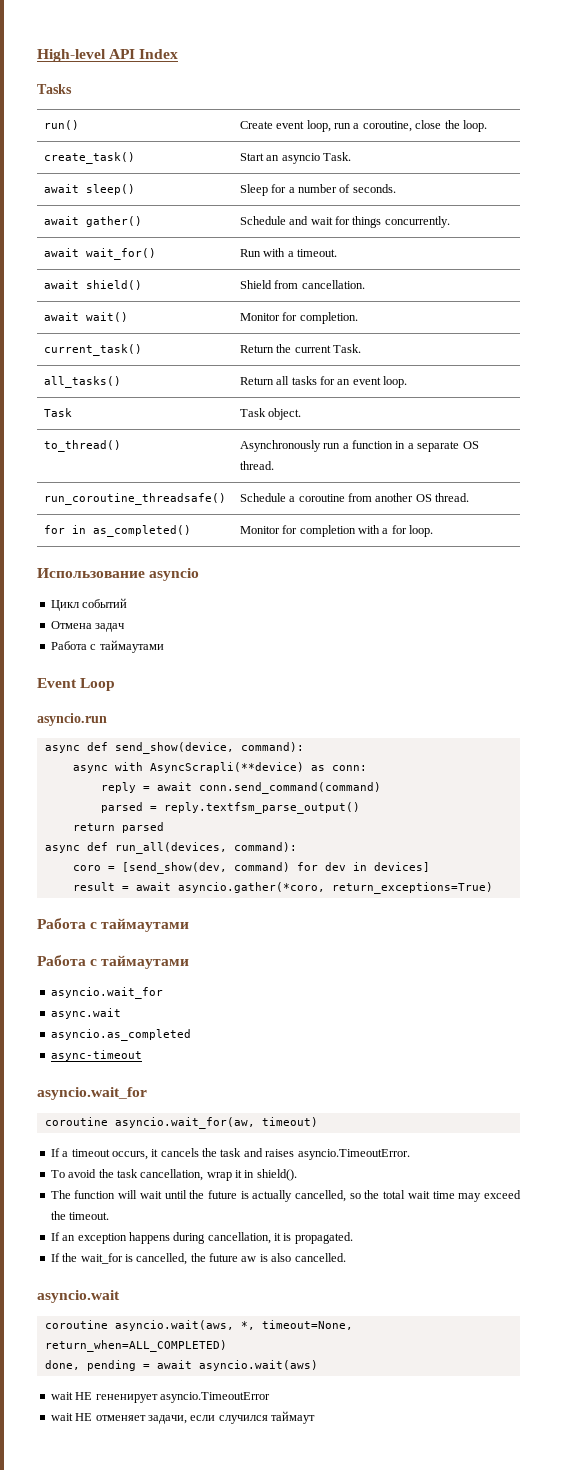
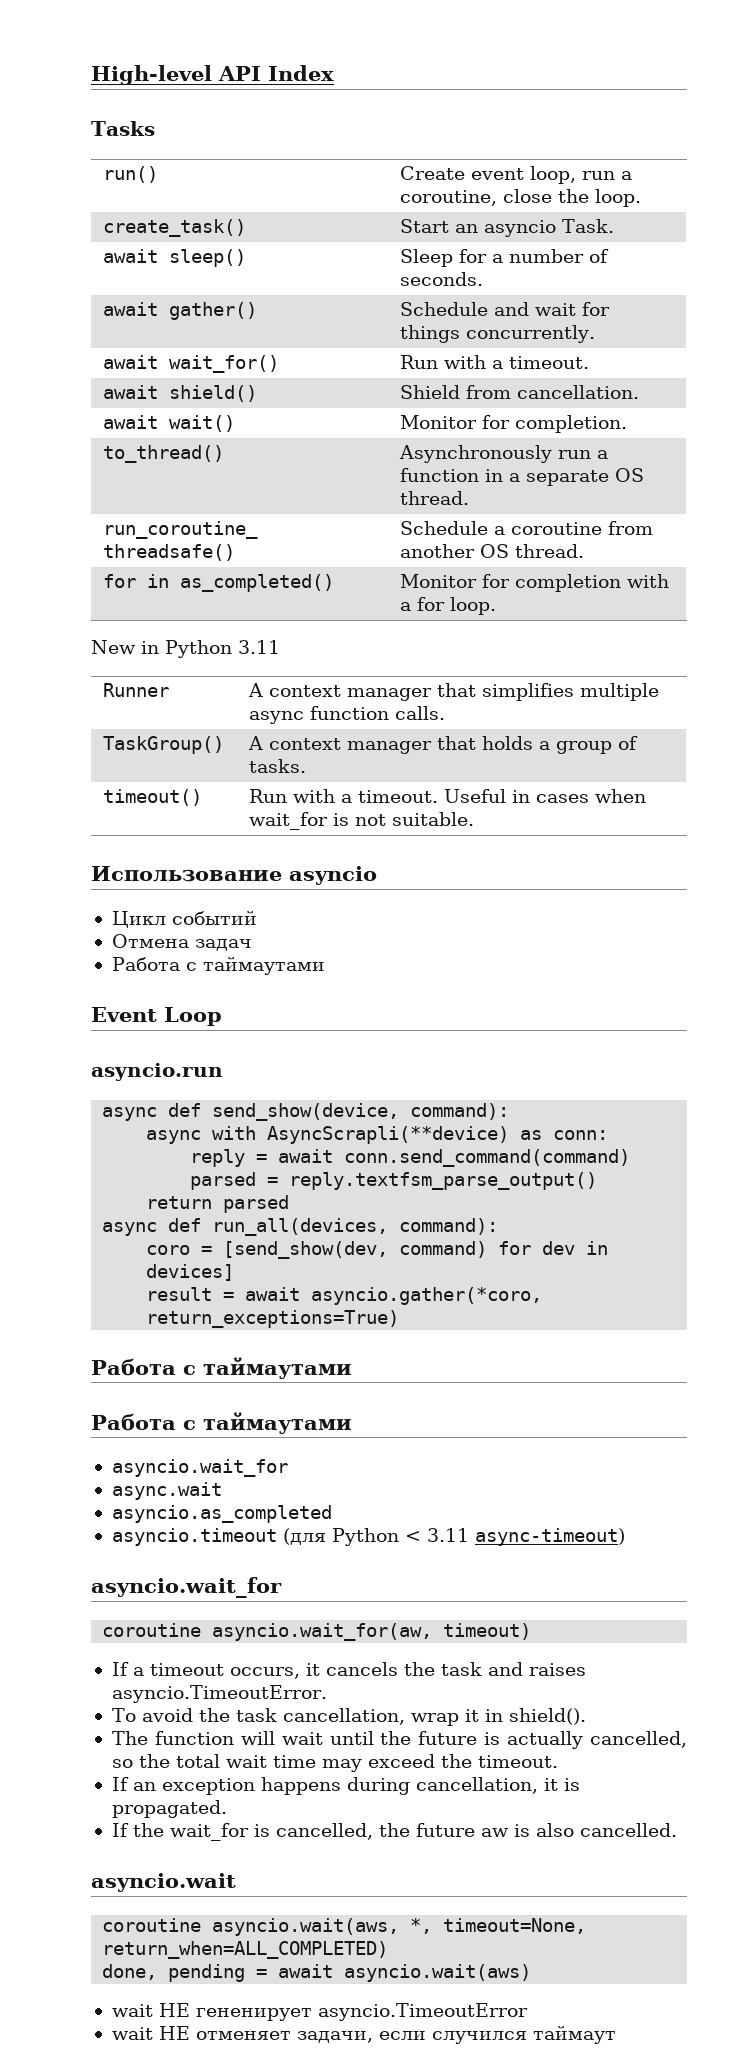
[43,344,142,356] [239,344,362,353] [43,376,121,388] [239,376,408,388] [43,408,72,417] [239,408,302,420] // current_task() | Return the current Task. // all_tasks() | Return all tasks for an event loop. // Task | Task object. -> (628, 424) none
(434, 531) none -> [91,640,280,658] [103,683,170,697] [248,683,660,701] [249,706,446,724] [103,736,225,754] [248,736,639,754] [249,759,307,773] [103,789,203,806] [249,789,647,803] [249,812,475,830] // New in Python 3.11 // Runner | A context manager that simplifies multiple async function calls. // TaskGroup() | A context manager that holds a group of tasks. // timeout() | Run with a timeout. Useful in cases when wait_for is not suitable.
[50,1050,142,1061] async-timeout -> [111,1528,625,1546] asyncio.timeout (для Python < 3.11 async-timeout)

